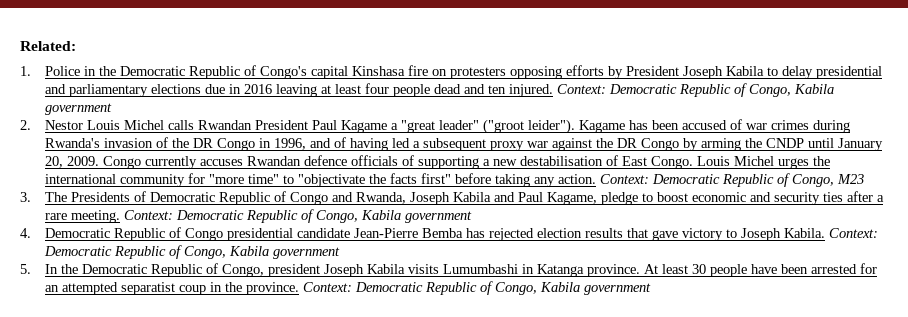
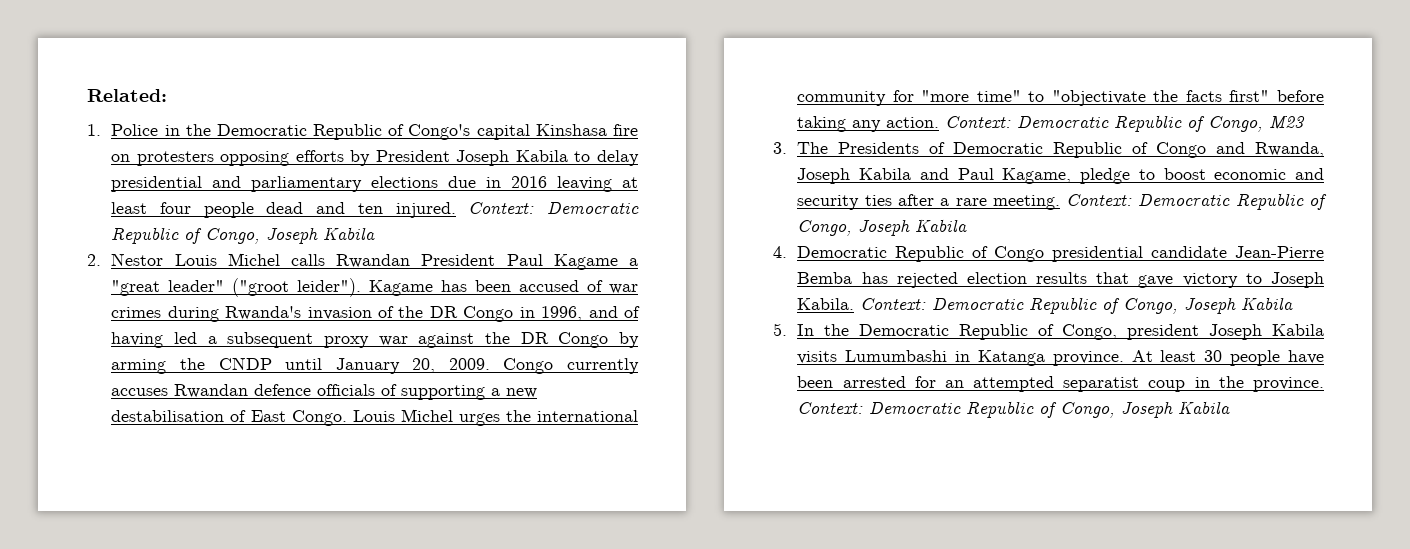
[793,84,834,94] [44,103,112,115] Kabila government -> [266,227,376,244] Joseph Kabila
[360,210,472,223] Kabila government -> [858,219,968,236] Joseph Kabila
[228,246,340,259] Kabila government -> [1184,297,1294,314] Joseph Kabila
[539,282,651,295] Kabila government -> [1121,401,1231,418] Joseph Kabila

